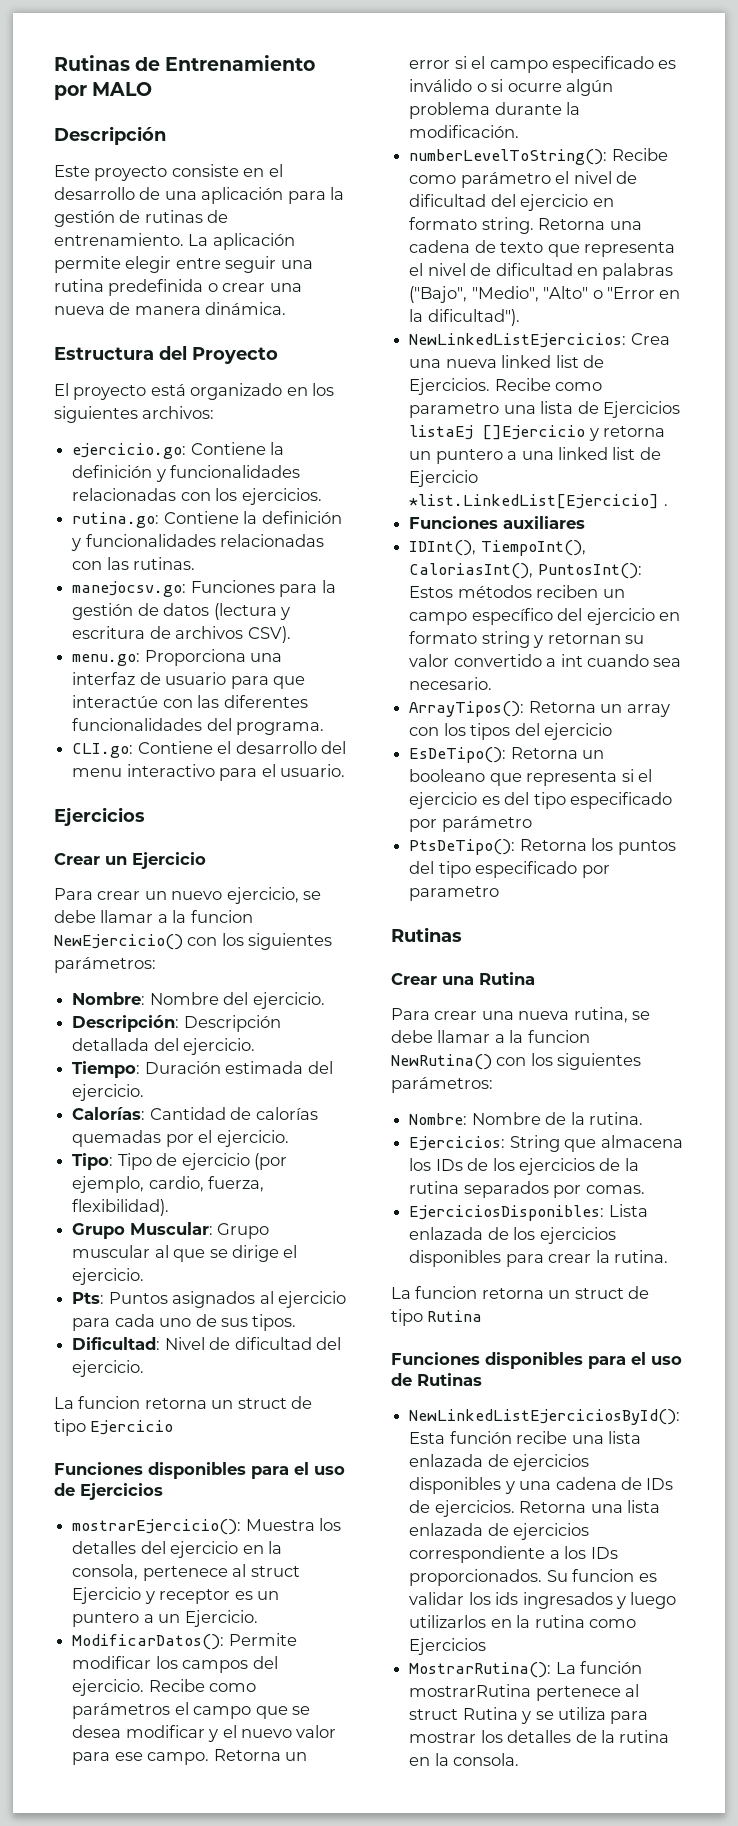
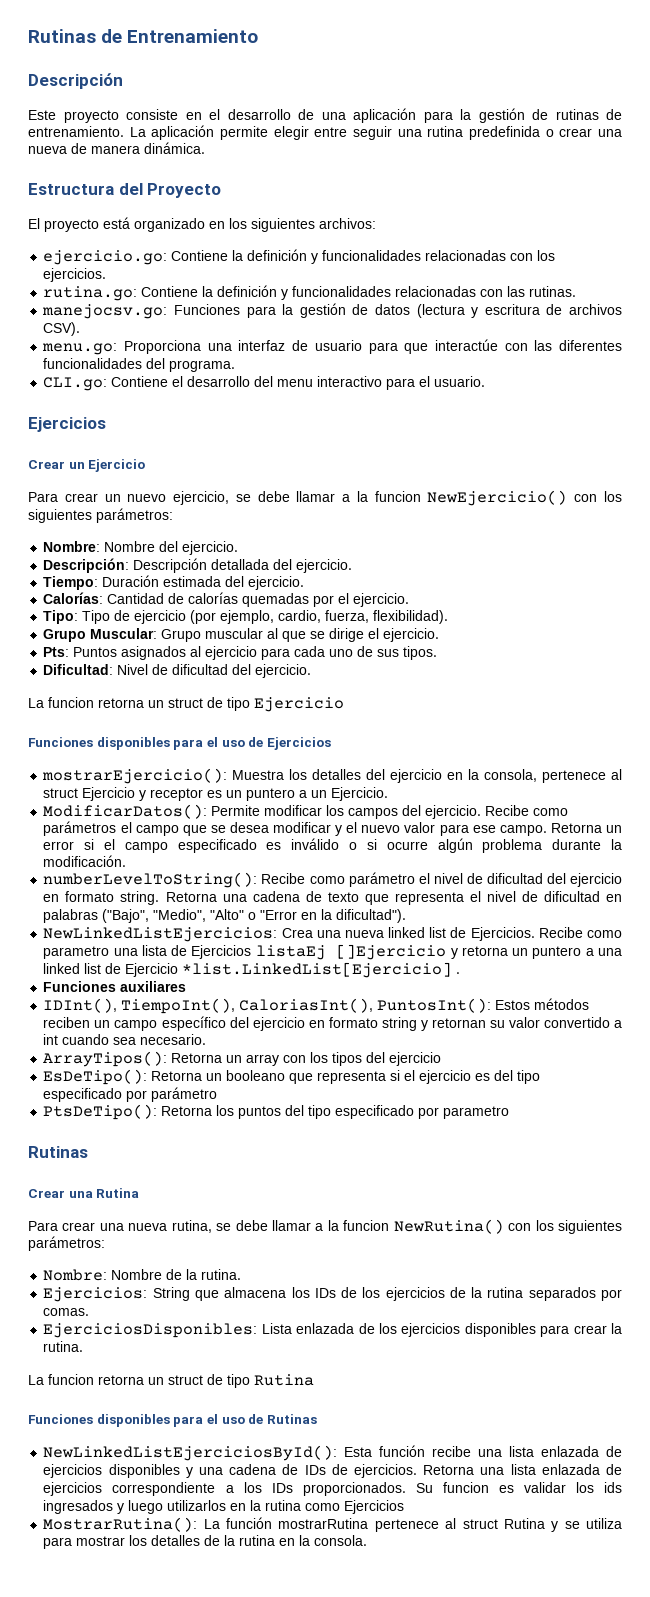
[54,82,153,100] por MALO -> (259, 36) none

